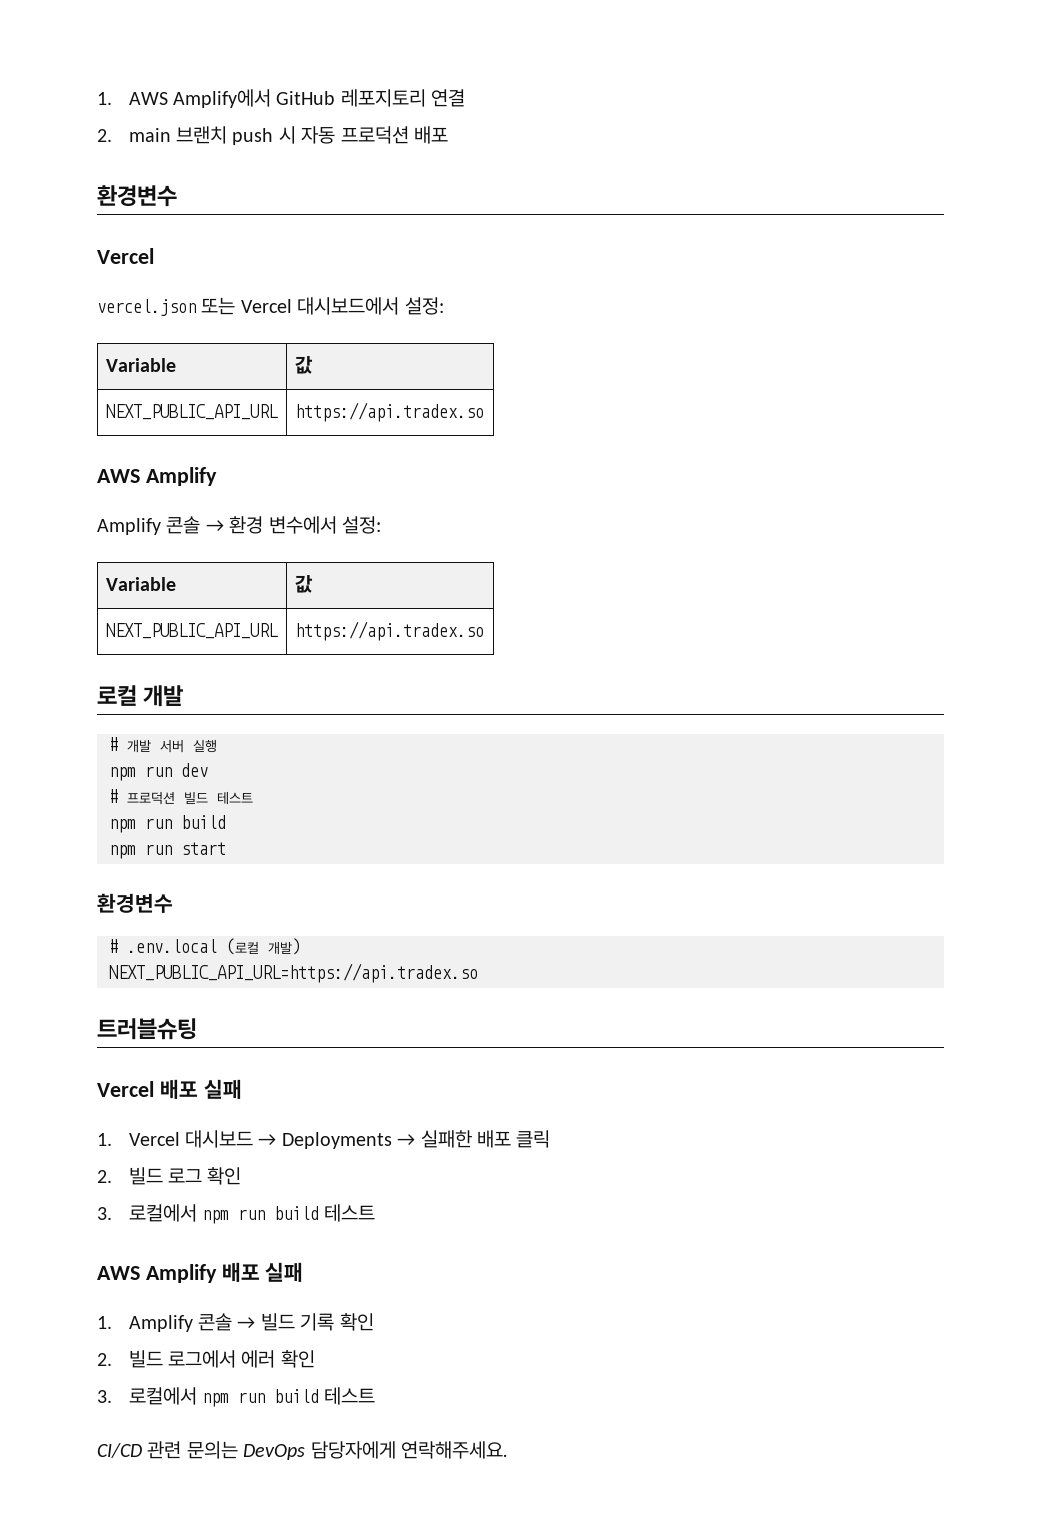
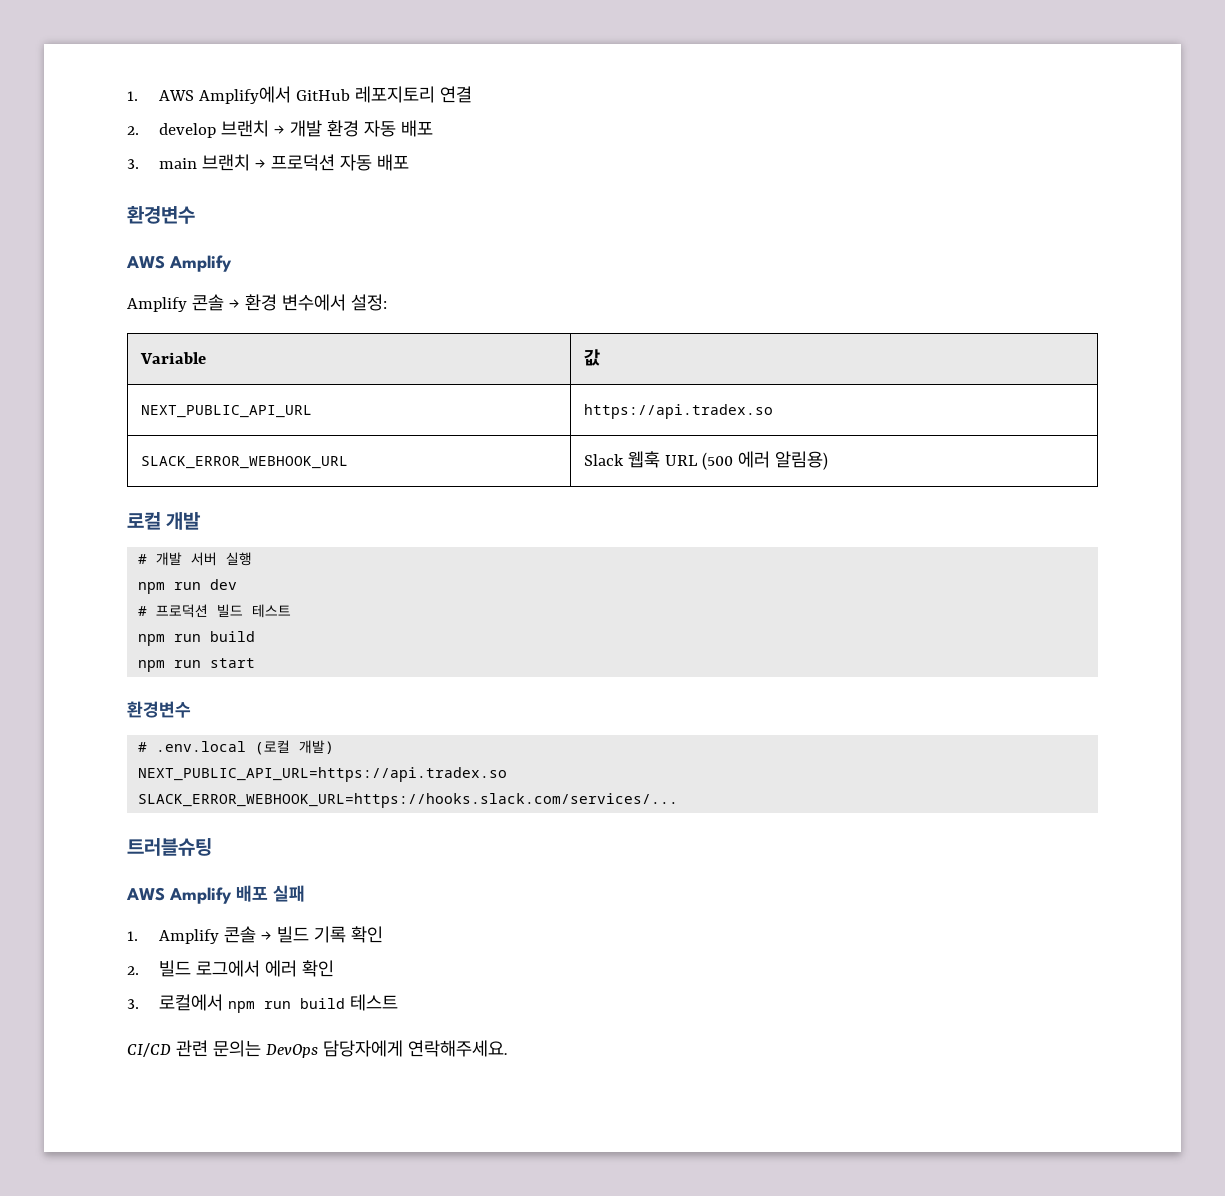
[128,126,448,145] [97,185,177,207] [97,248,154,264] [97,297,444,316] [105,358,176,372] [294,356,313,374] [105,404,278,420] [294,402,484,422] main 브랜치 push 시 자동 프로덕션 배포 // 환경변수 // Vercel // vercel.json 또는 Vercel 대시보드에서 설정: // Variable | 값 // NEXT_PUBLIC_API_URL | https://api.tradex.so -> [159,120,434,138] [127,154,410,171] [127,205,195,224] develop 브랜치 → 개발 환경 자동 배포 // 3. main 브랜치 → 프로덕션 자동 배포 // 환경변수
(484, 631) none -> [141,456,349,469] [584,451,829,470] // SLACK_ERROR_WEBHOOK_URL | Slack 웹훅 URL (500 에러 알림용)
(478, 973) none -> [138,793,679,808] // SLACK_ERROR_WEBHOOK_URL=https://hooks.slack.com/services/...
[97,1079,242,1099] [97,1130,551,1149] [97,1167,242,1185] [97,1204,376,1224] // Vercel 배포 실패 // 1. Vercel 대시보드 → Deployments → 실패한 배포 클릭 // 2. 빌드 로그 확인 // 3. 로컬에서 npm run build 테스트 -> (212, 847) none

